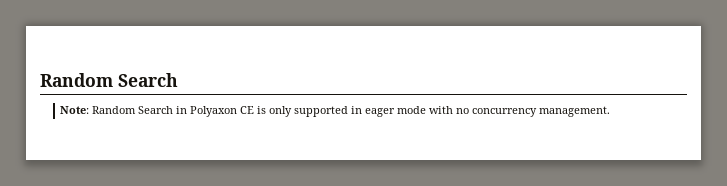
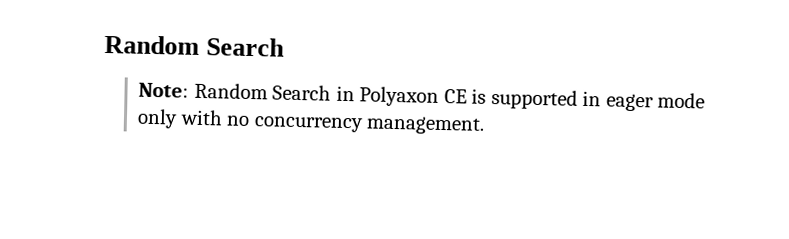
[269,106,293,117] only -> (487, 96) none
(427, 110) none -> [137,108,179,129] only

